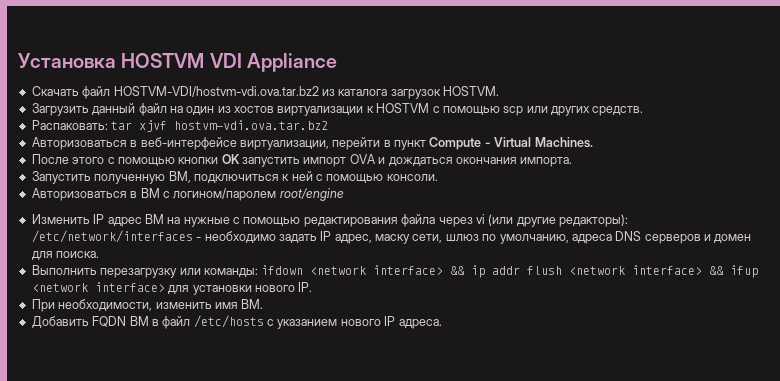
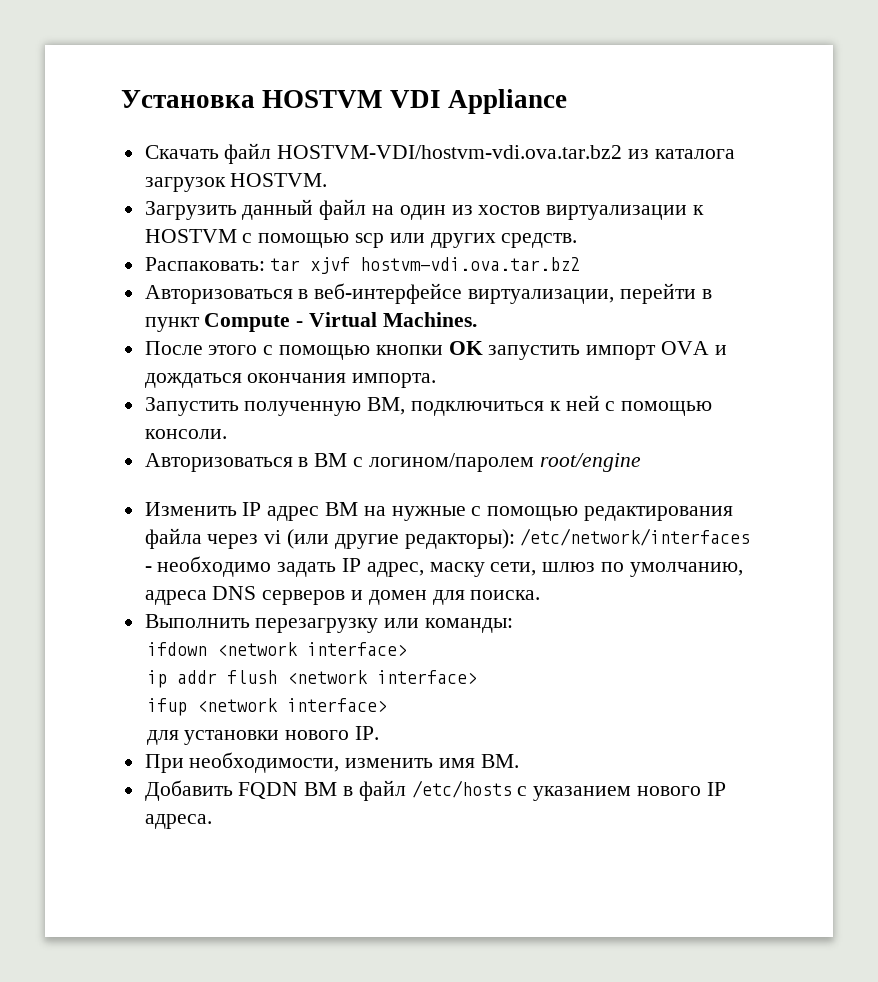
(258, 272) none -> (514, 625) //
[450,266,466,275] && -> (407, 649) //
[709,266,725,275] && -> (477, 677) //
(165, 287) none -> (387, 705) //

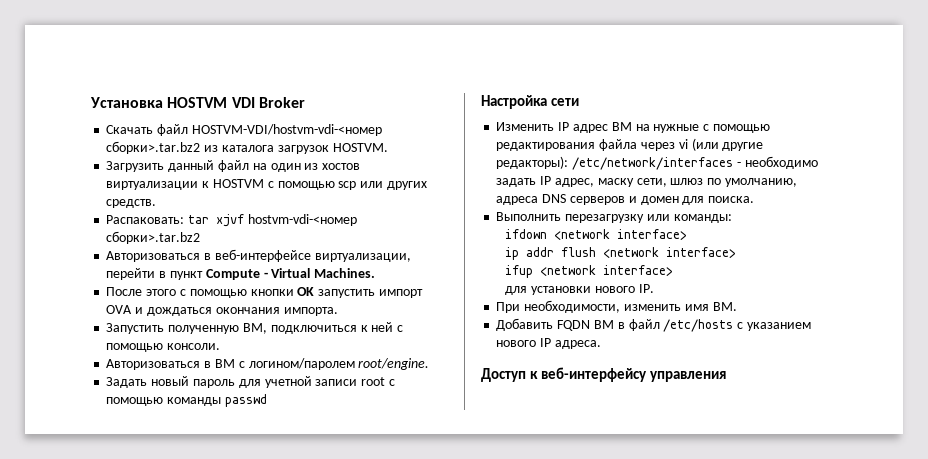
[447,89,567,114] Appliance -> [258,97,305,108] Broker
[277,145,623,159] HOSTVM-VDI/hostvm-vdi.ova.tar.bz2 -> [191,124,382,136] [106,141,201,154] HOSTVM-VDI/hostvm-vdi-<номер сборки>.tar.bz2
[360,257,581,271] hostvm-vdi.ova.tar.bz2 -> [247,214,357,226] [106,231,201,244] hostvm-vdi-<номер сборки>.tar.bz2
[539,453,641,472] root/engine -> [358,358,430,370] [106,376,395,388] [106,394,267,407] [481,95,579,109] root/engine. // Задать новый пароль для учетной записи root с помощью команды passwd // Настройка сети
(212, 821) none -> [481,367,726,382] // Доступ к веб-интерфейсу управления

